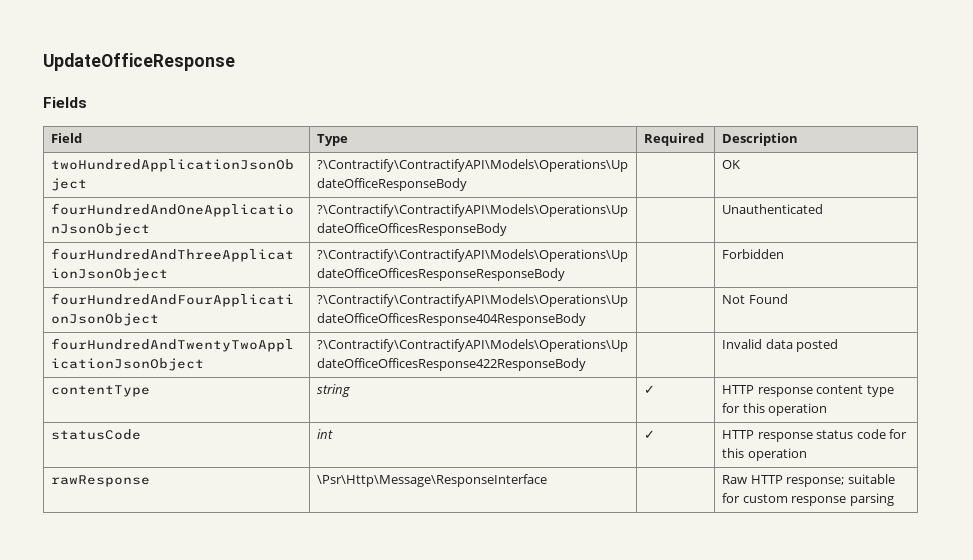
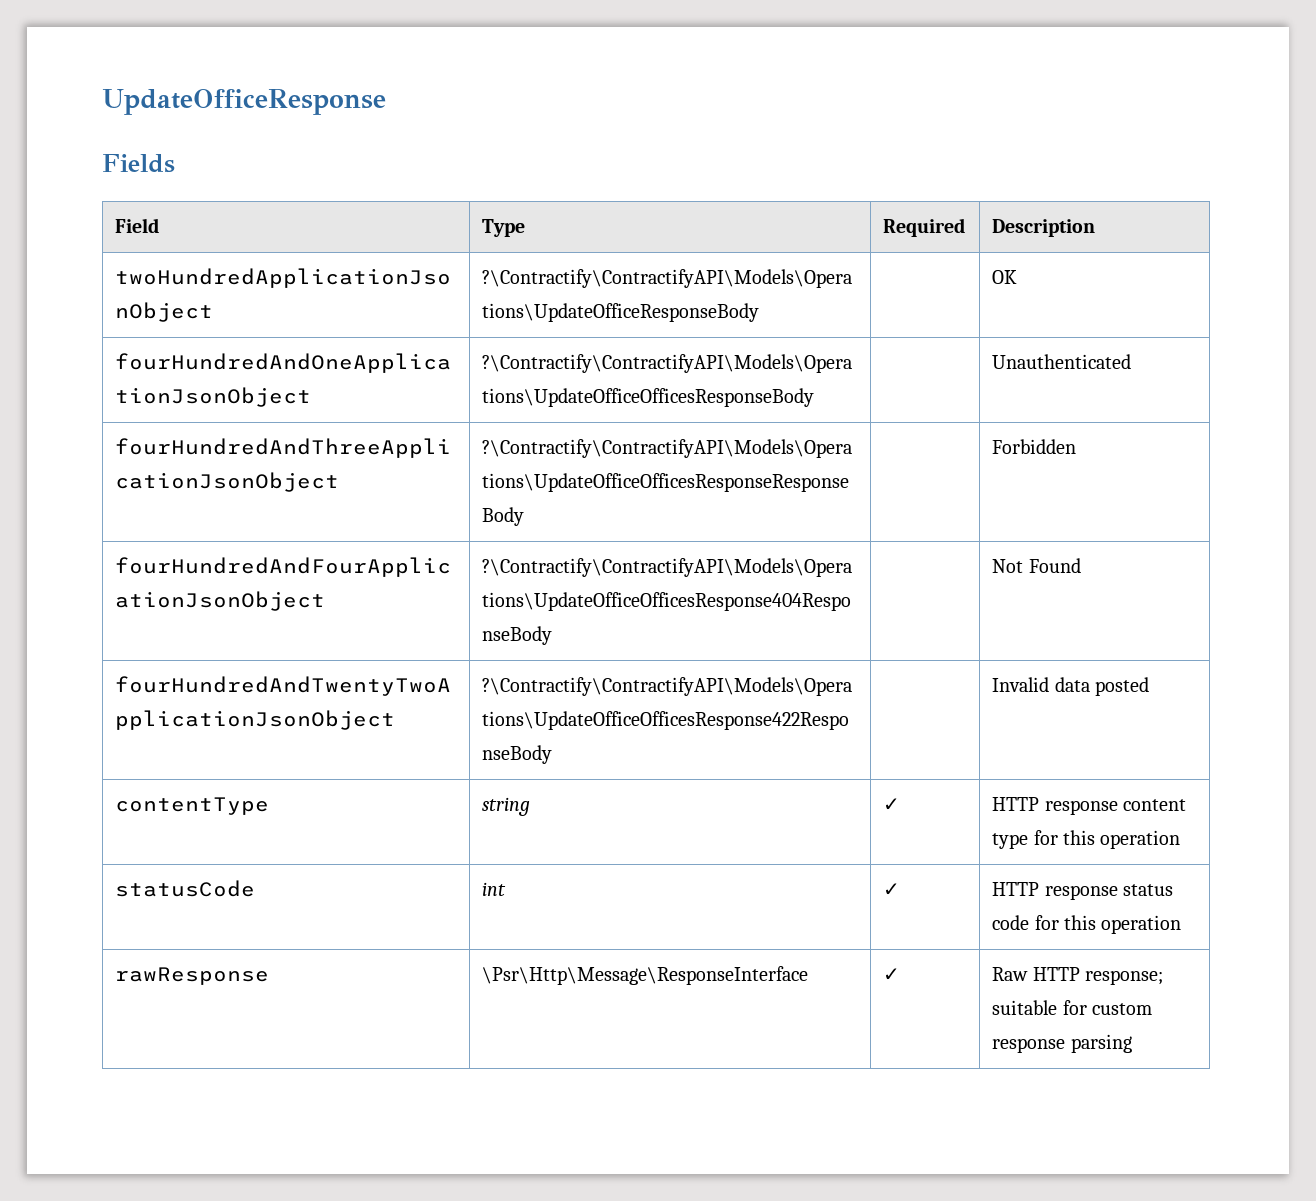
(548, 480) none -> [883,968,901,981] ✓

